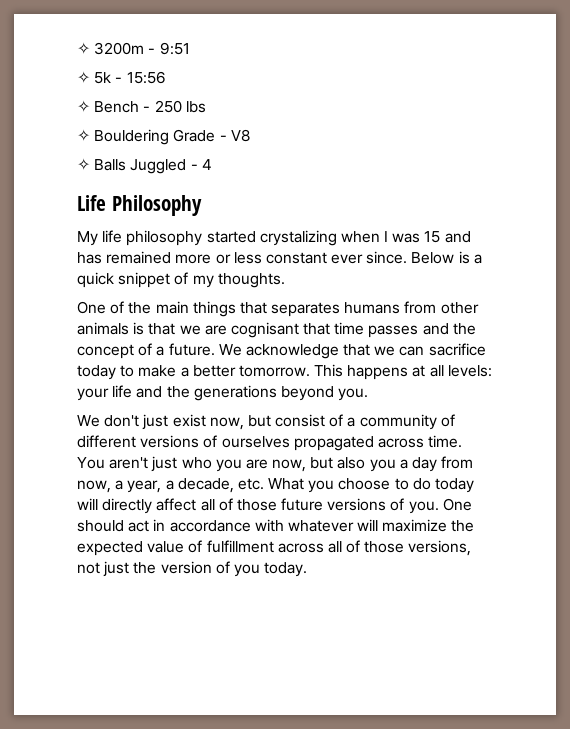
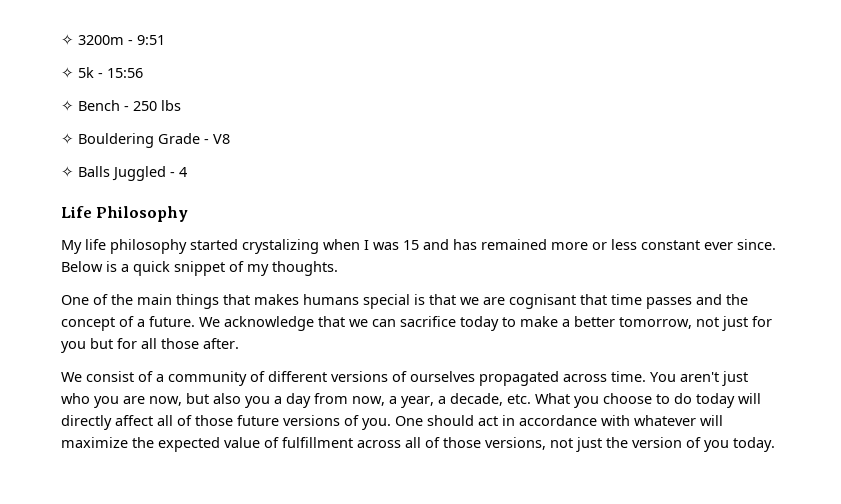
[271,301,479,317] [77,322,129,335] separates humans from other animals -> [254,294,410,309] makes humans special
[238,364,492,380] [77,385,369,401] [77,414,271,430] tomorrow. This happens at all levels: your life and the generations beyond you. // We don't just exist now, but -> [619,316,772,331] [61,338,239,353] [61,372,82,382] tomorrow, not just for you but for all those after. // We

